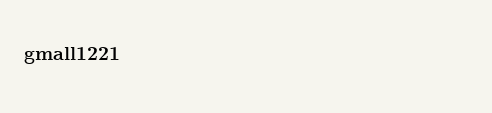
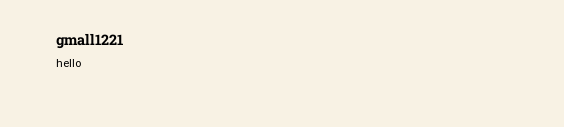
(120, 55) none -> [56,59,81,67] // hello

